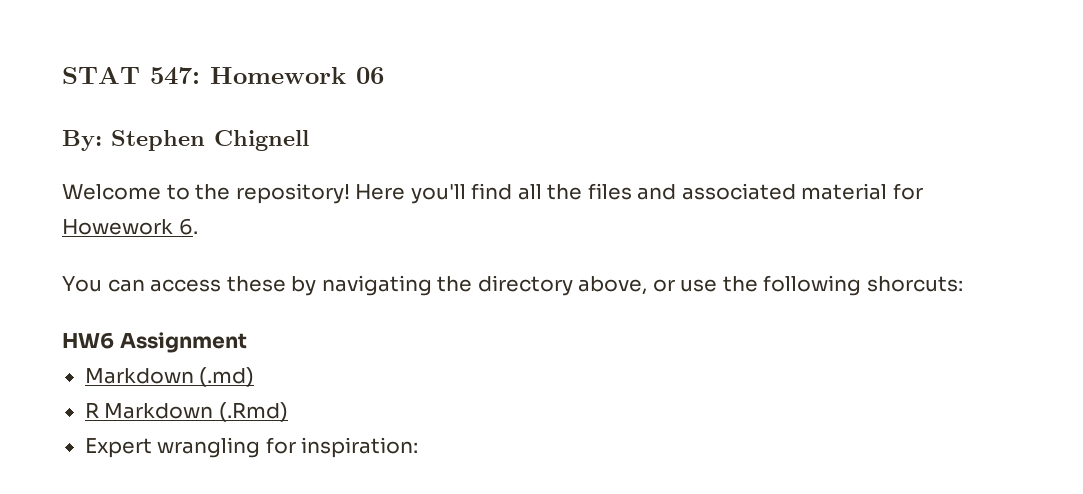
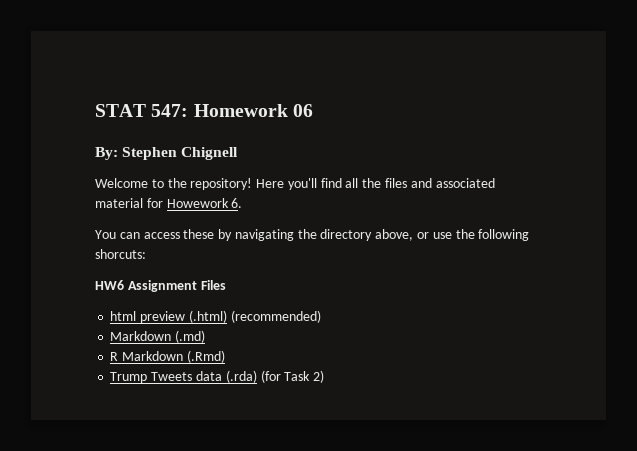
(247, 342) none -> [200,280,226,290] [110,310,321,323] Files // html preview (.html) (recommended)
[84,437,419,458] Expert wrangling for inspiration: -> [110,370,325,383] Trump Tweets data (.rda) (for Task 2)

